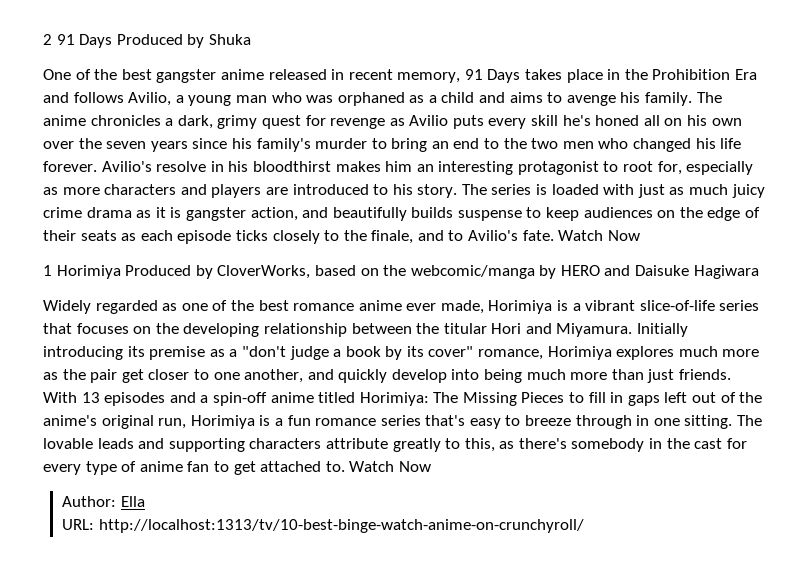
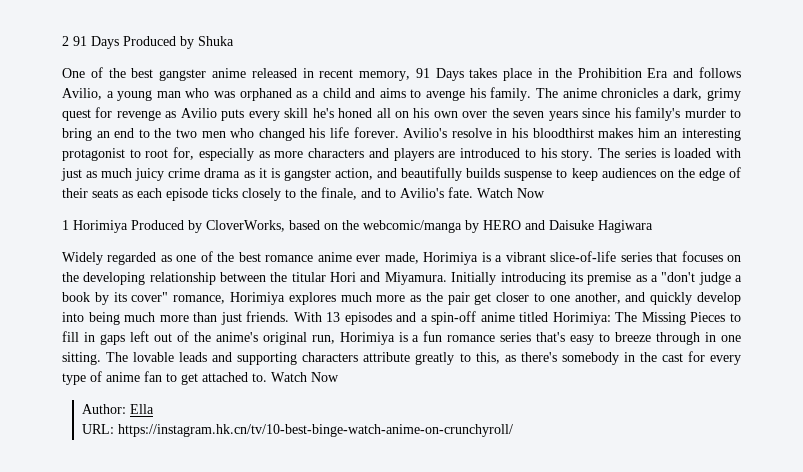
[98,519,584,533] http://localhost:1313/tv/10-best-binge-watch-anime-on-crunchyroll/ -> [117,424,513,437] https://instagram.hk.cn/tv/10-best-binge-watch-anime-on-crunchyroll/

